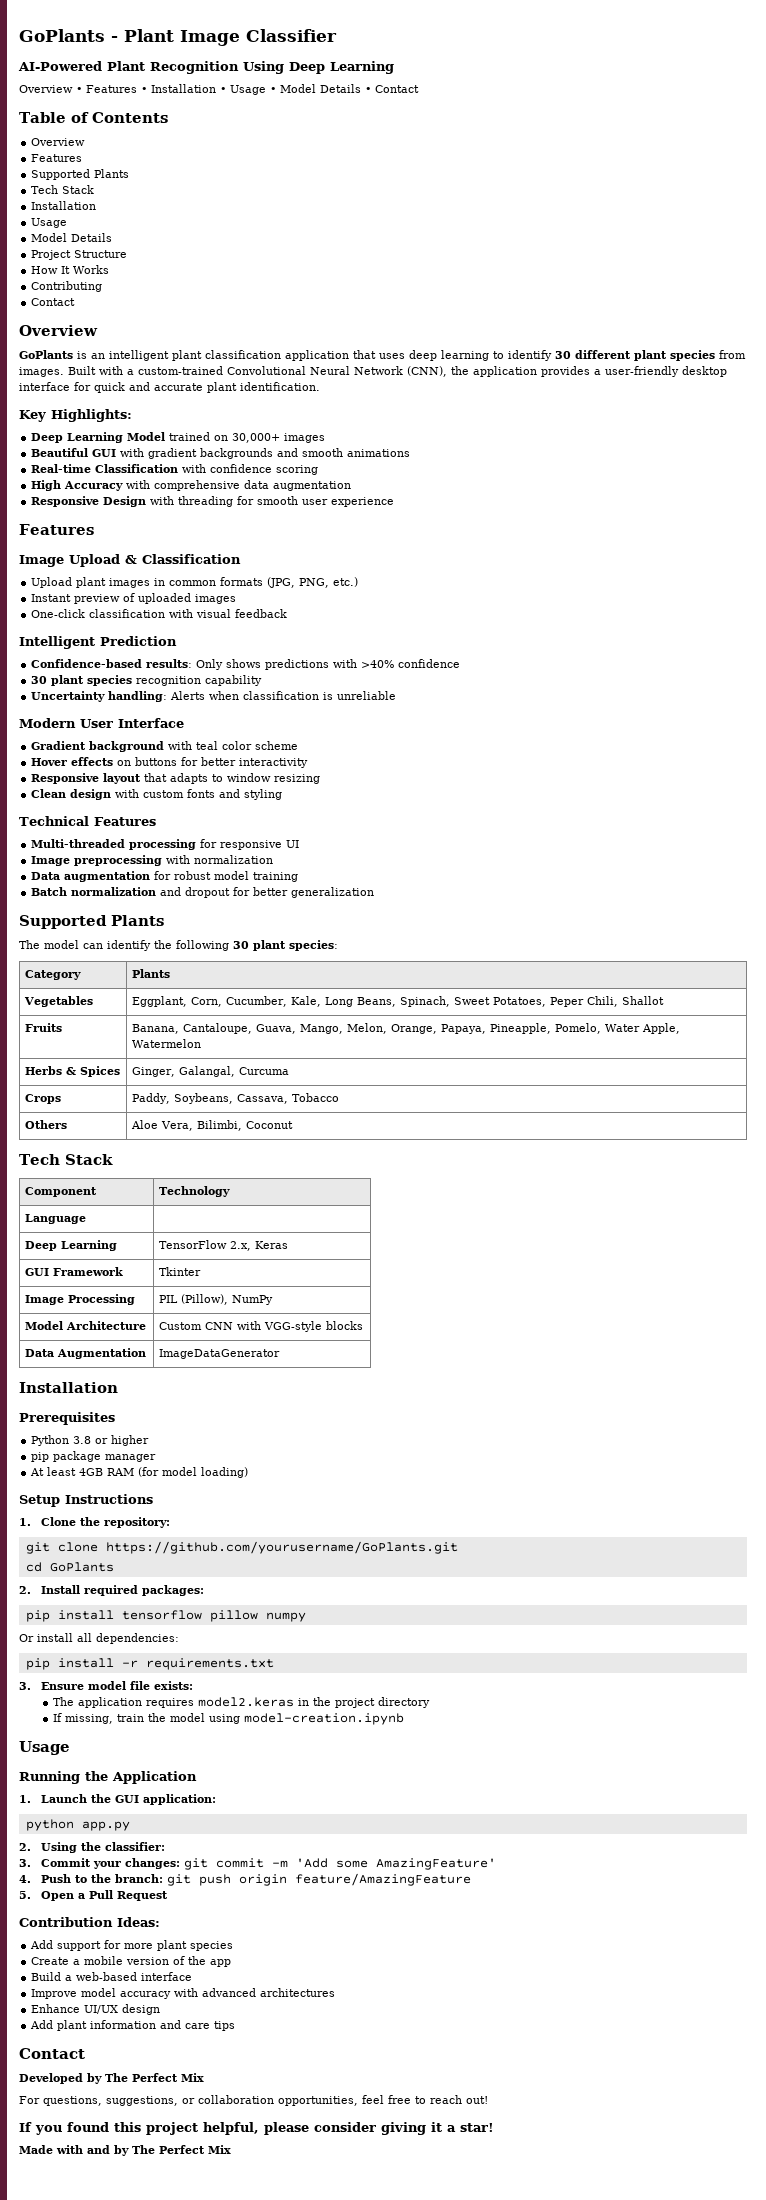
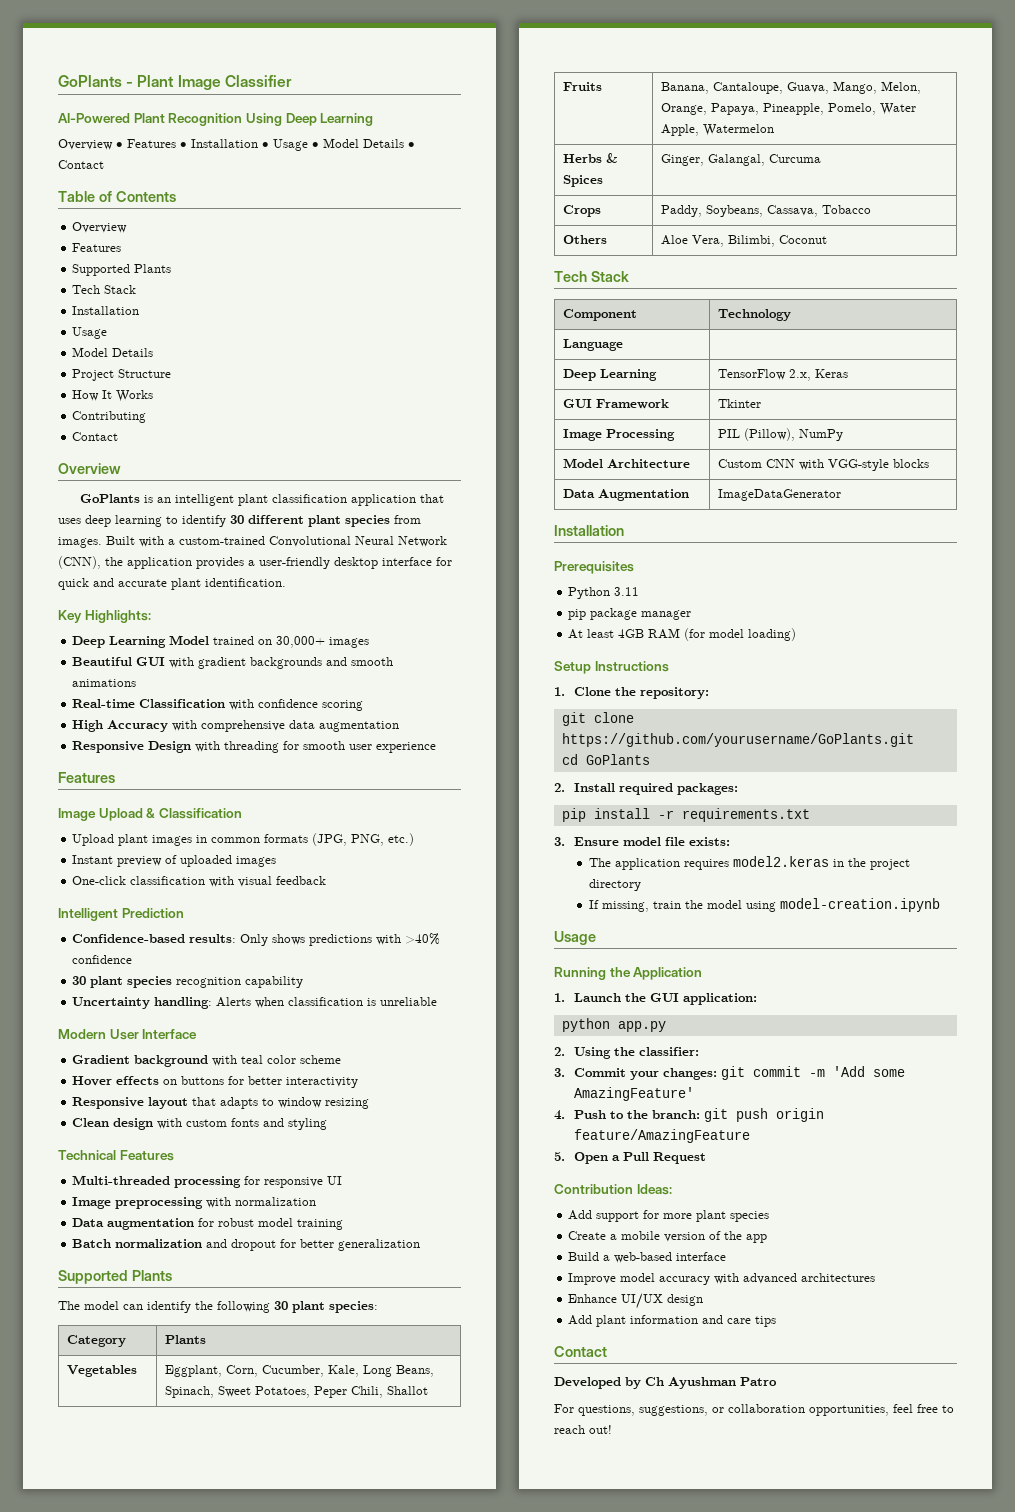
[73,1435,150,1446] 3.8 or higher -> [614,587,640,596] 3.11
[25,1610,306,1622] [19,1633,179,1644] // pip install tensorflow pillow numpy // Or install all dependencies: -> (739, 789) none
[105,2073,204,2082] The Perfect Mix -> [645,1377,777,1389] Ch Ayushman Patro
[19,2122,494,2135] [19,2145,231,2156] // If you found this project helpful, please consider giving it a star! // Made with and by The Perfect Mix -> (612, 1429) none

